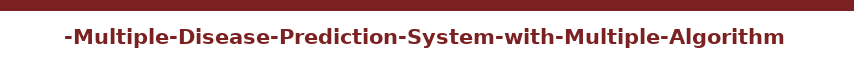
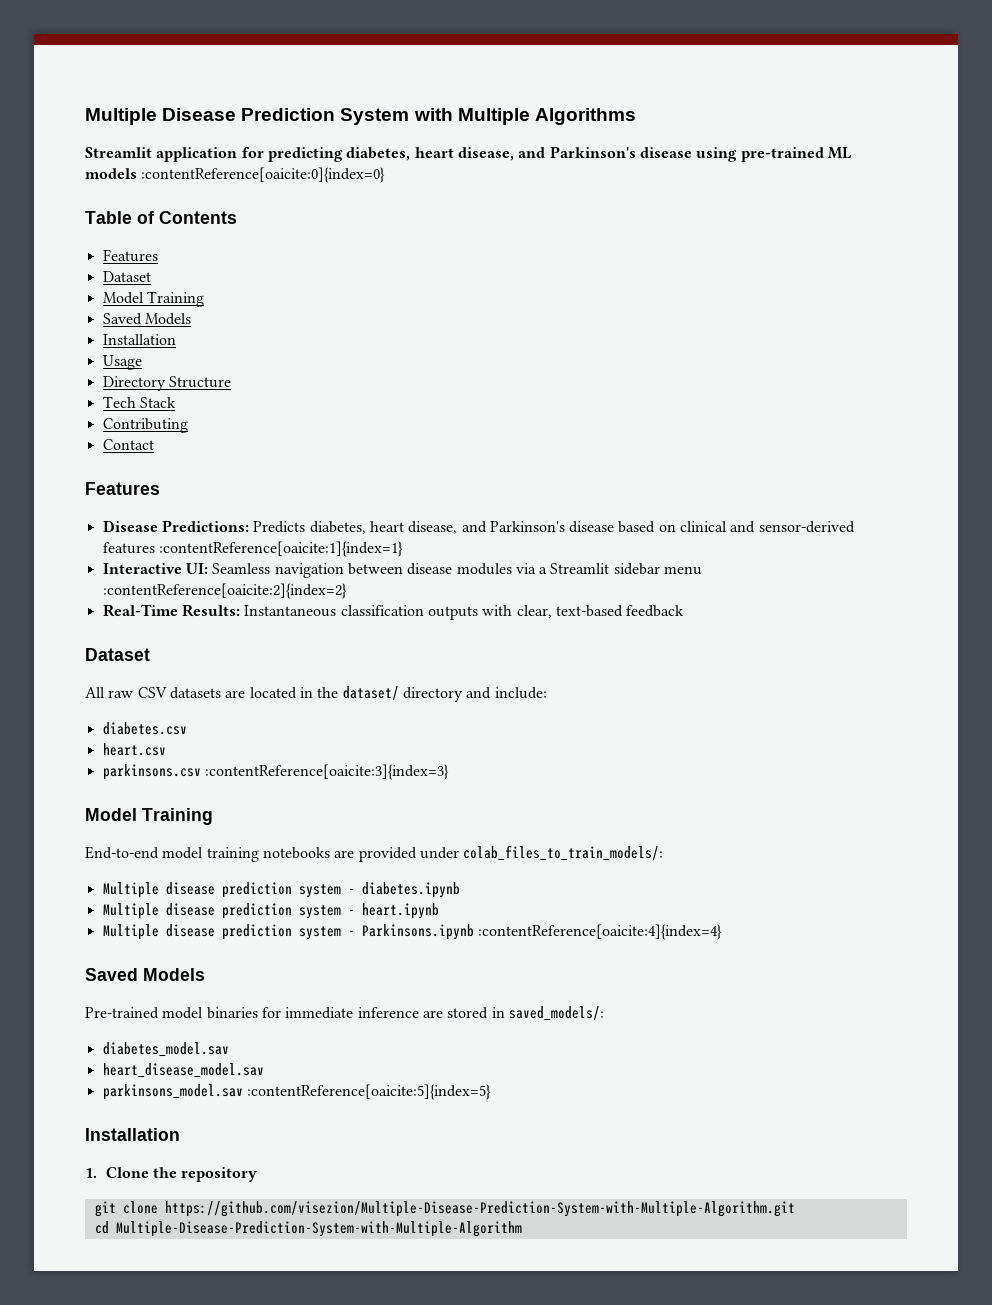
[64,28,785,48] -Multiple-Disease-Prediction-System-with-Multiple-Algorithm -> [85,108,636,125] [85,146,851,162] [85,167,386,183] [85,211,237,224] [102,249,158,262] [102,271,151,282] [102,291,204,307] [102,313,191,325] [102,334,176,345] [102,355,142,370] [102,376,231,391] [102,396,176,408] [102,418,188,433] [102,439,154,450] [85,482,160,495] [102,520,855,534] [102,541,403,557] [102,563,703,578] [102,583,347,599] [102,604,685,620] [85,648,150,661] [85,686,547,702] [102,722,187,735] [102,743,166,756] [102,764,449,780] [85,808,213,825] [85,845,664,862] [102,882,460,898] [102,903,439,919] [102,924,722,940] [85,968,205,981] [85,1006,604,1021] [102,1042,229,1057] [102,1063,264,1078] [102,1084,491,1100] [85,1128,180,1141] [85,1167,258,1182] [94,1201,795,1217] [94,1221,522,1237] Multiple Disease Prediction System with Multiple Algorithms // Streamlit application for predicting diabetes, heart disease, and Parkinson's disease using pre-trained ML models :contentReference[oaicite:0]{index=0} // Table of Contents // Features // Dataset // Model Training // Saved Models // Installation // Usage // Directory Structure // Tech Stack // Contributing // Contact // Features // Disease Predictions: Predicts diabetes, heart disease, and Parkinson's disease based on clinical and sensor-derived features :contentReference[oaicite:1]{index=1} // Interactive UI: Seamless navigation between disease modules via a Streamlit sidebar menu :contentReference[oaicite:2]{index=2} // Real-Time Results: Instantaneous classification outputs with clear, text-based feedback // Dataset // All raw CSV datasets are located in the dataset/ directory and include: // diabetes.csv // heart.csv // parkinsons.csv :contentReference[oaicite:3]{index=3} // Model Training // End-to-end model training notebooks are provided under colab_files_to_train_models/: // Multiple disease prediction system - diabetes.ipynb // Multiple disease prediction system - heart.ipynb // Multiple disease prediction system - Parkinsons.ipynb :contentReference[oaicite:4]{index=4} // Saved Models // Pre-trained model binaries for immediate inference are stored in saved_models/: // diabetes_model.sav // heart_disease_model.sav // parkinsons_model.sav :contentReference[oaicite:5]{index=5} // Installation // 1. Clone the repository // git clone https://github.com/visezion/Multiple-Disease-Prediction-System-with-Multiple-Algorithm.git // cd Multiple-Disease-Prediction-System-with-Multiple-Algorithm

